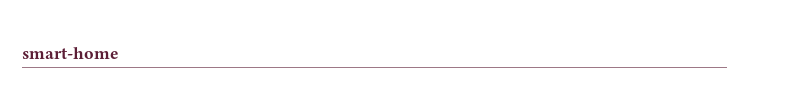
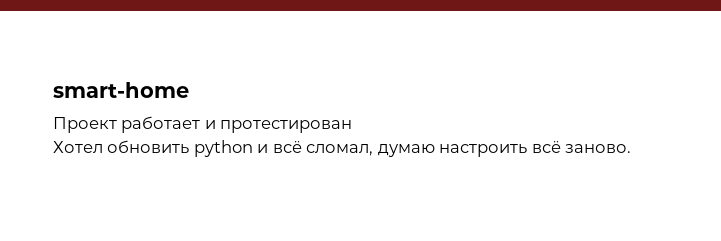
(119, 53) none -> [53,116,353,133] [53,140,632,157] // Проект работает и протестирован // Хотел обновить python и всё сломал, думаю настроить всё заново.

